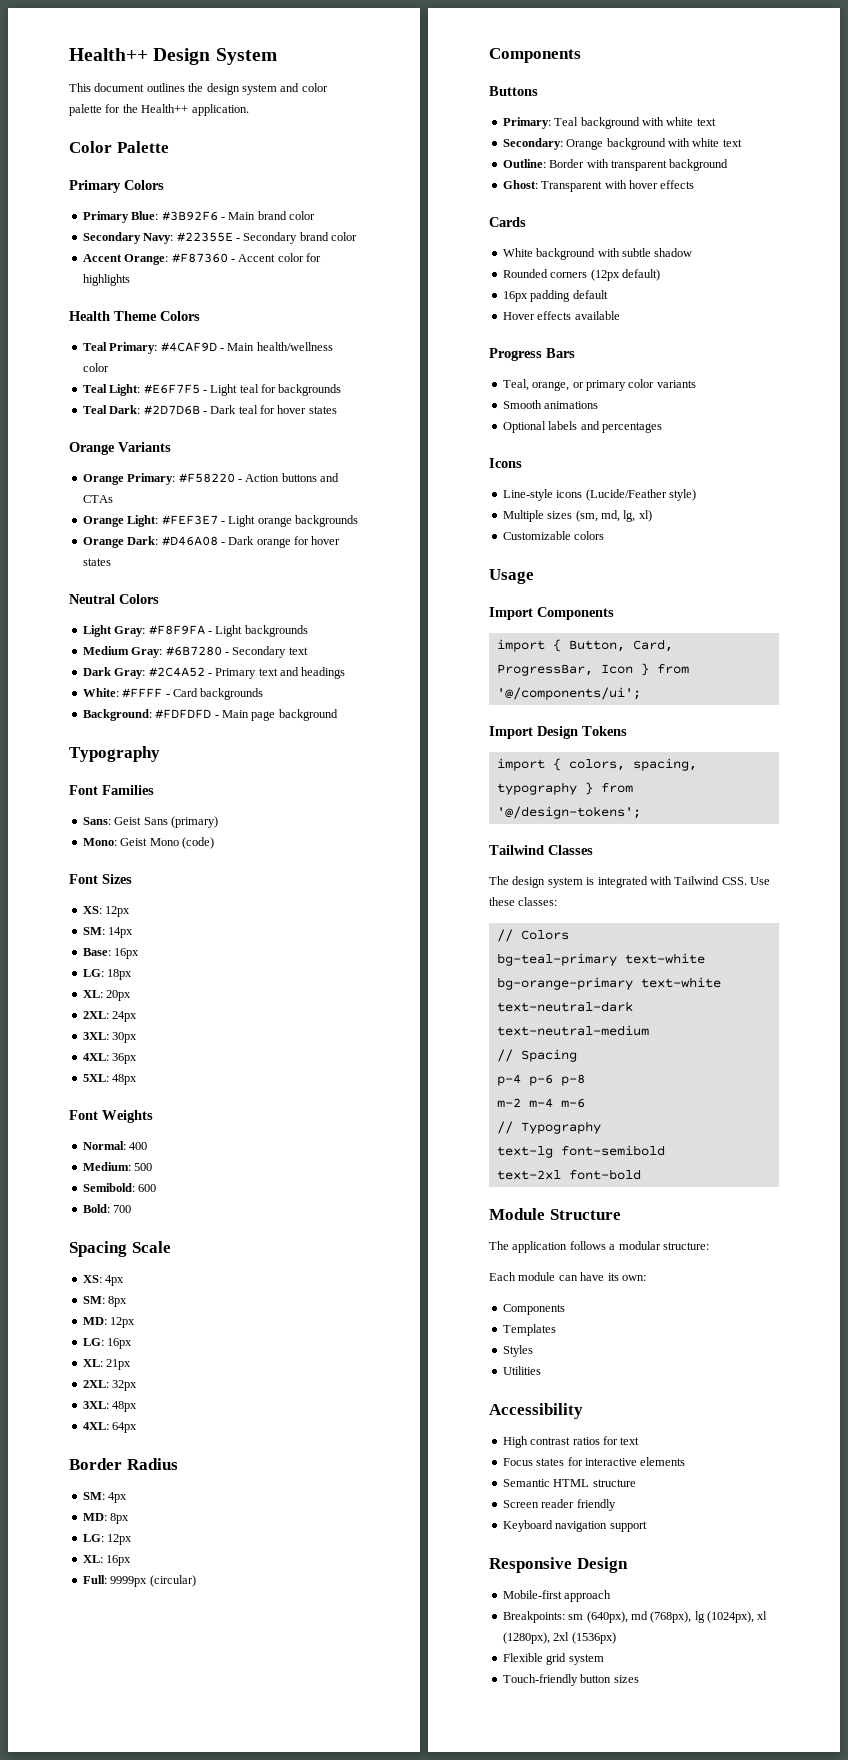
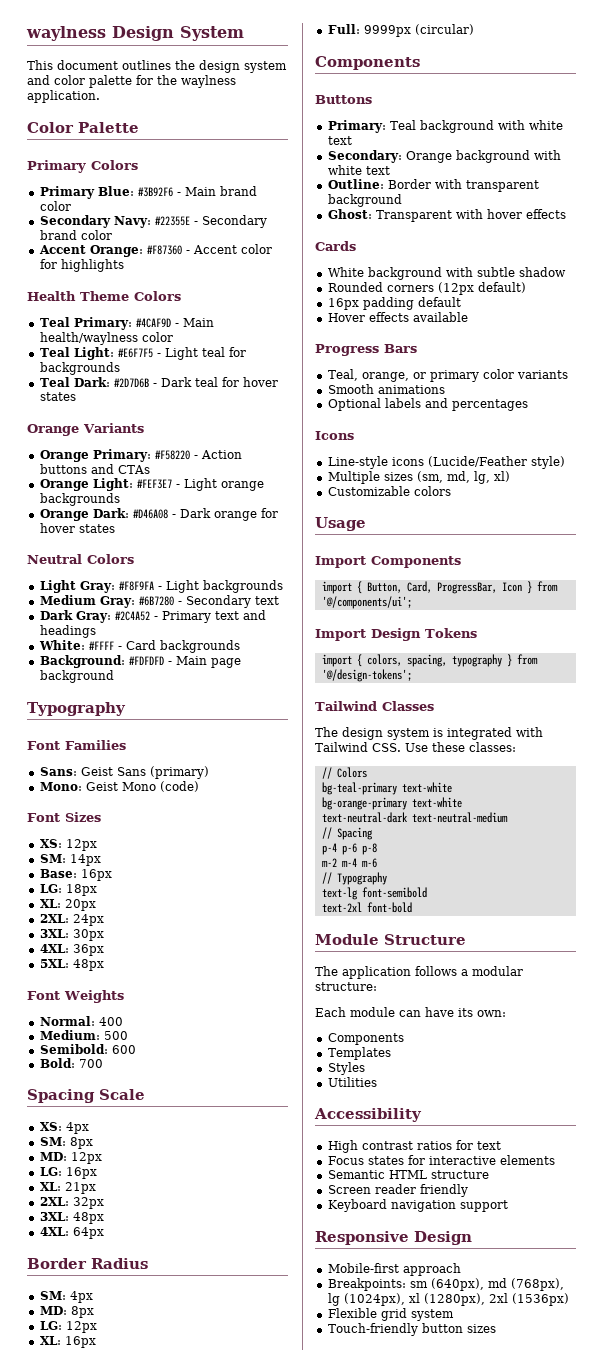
[69,48,148,61] Health++ -> [26,26,106,41] waylness
[141,104,189,113] Health++ -> [181,75,236,88] waylness
[256,342,333,351] health/wellness -> [39,332,138,345] health/waylness

